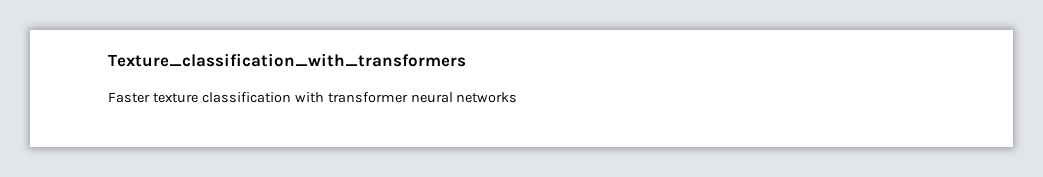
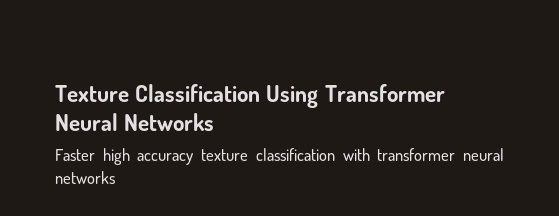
[108,53,466,67] Texture_classification_with_transformers -> [55,84,445,108] [55,113,215,131] Texture Classification Using Transformer Neural Networks
(150, 97) none -> [102,148,194,165] high accuracy

